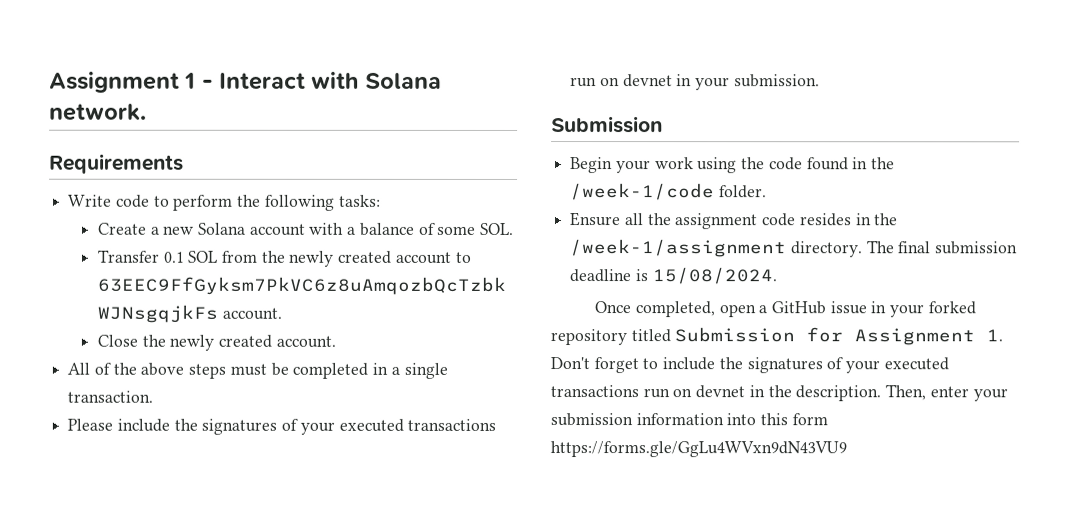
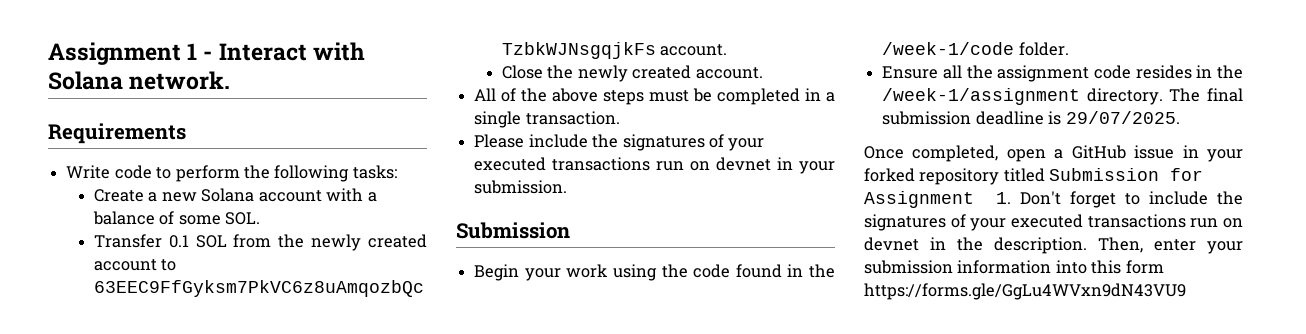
[651,267,777,285] 15/08/2024. -> [1065,111,1180,124] 29/07/2025.

